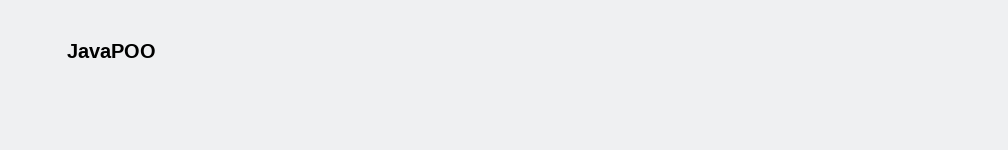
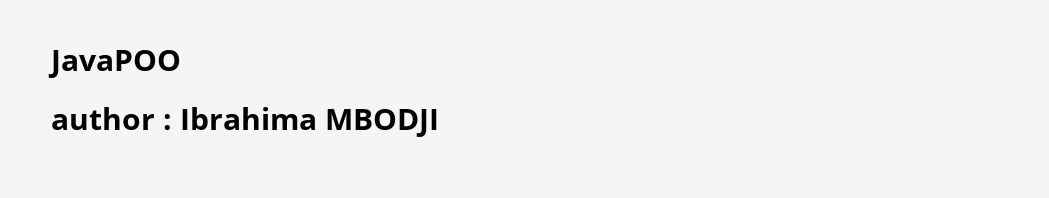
(156, 51) none -> [51,107,439,137] // author : Ibrahima MBODJI

